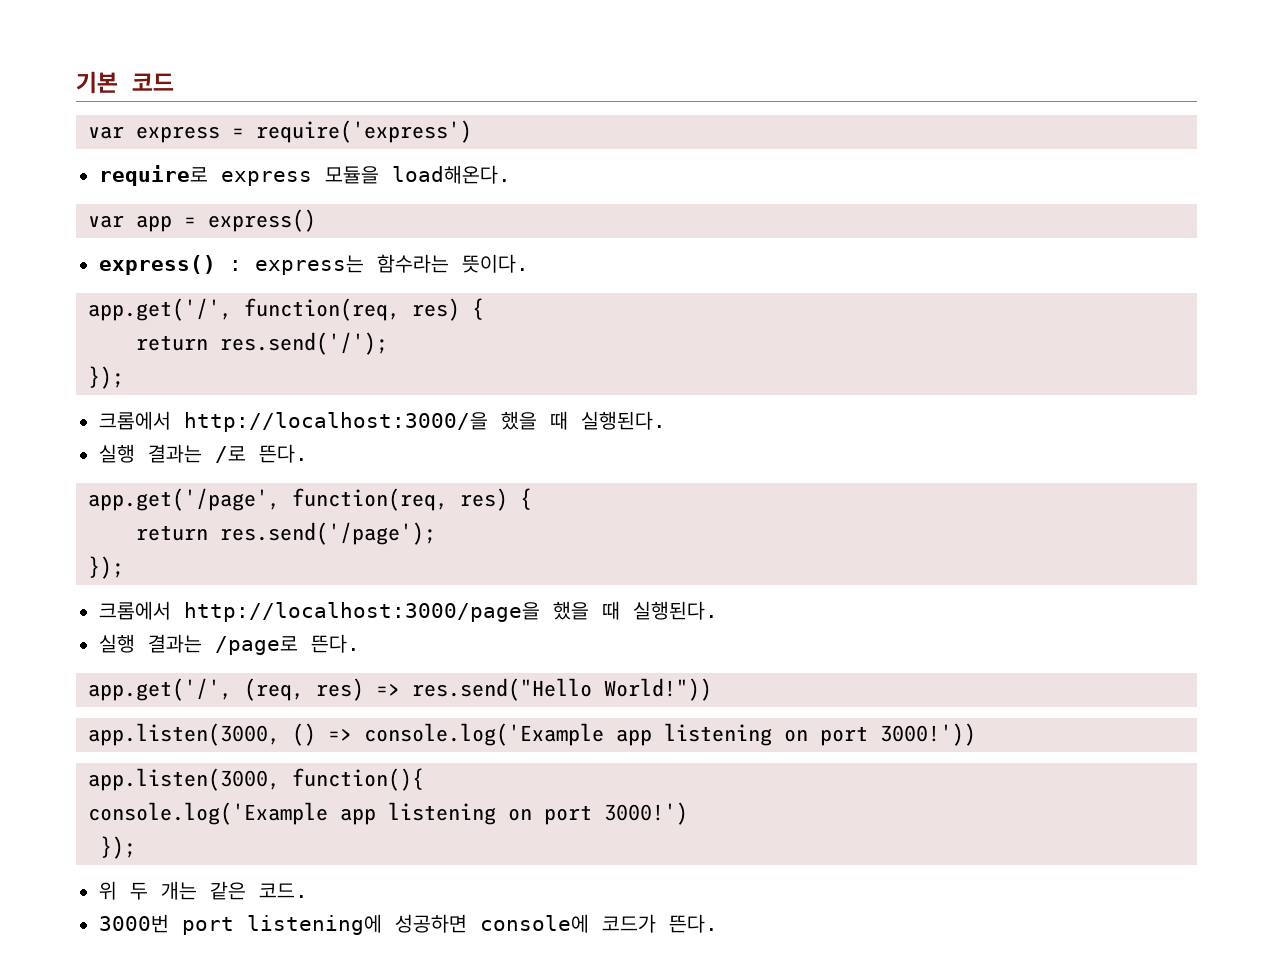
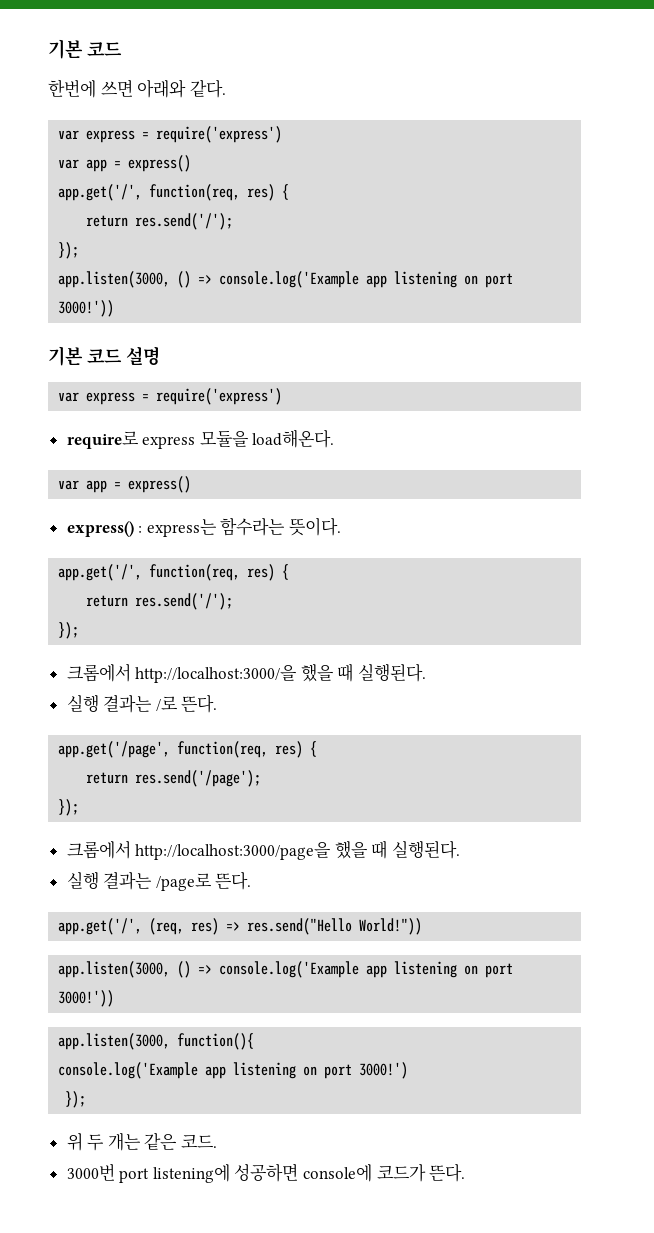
[76,71,174,94] 기본 코드 -> [48,39,122,59] [48,79,226,98] [58,126,283,143] [58,155,192,172] [58,184,290,201] [86,213,234,230] [58,242,80,259] [58,271,514,288] [58,300,115,317] [48,346,160,366] 기본 코드 // 한번에 쓰면 아래와 같다. // var express = require('express') // var app = express() // app.get('/', function(req, res) { // return res.send('/'); // }); // app.listen(3000, () => console.log('Example app listening on port 3000!')) // 기본 코드 설명

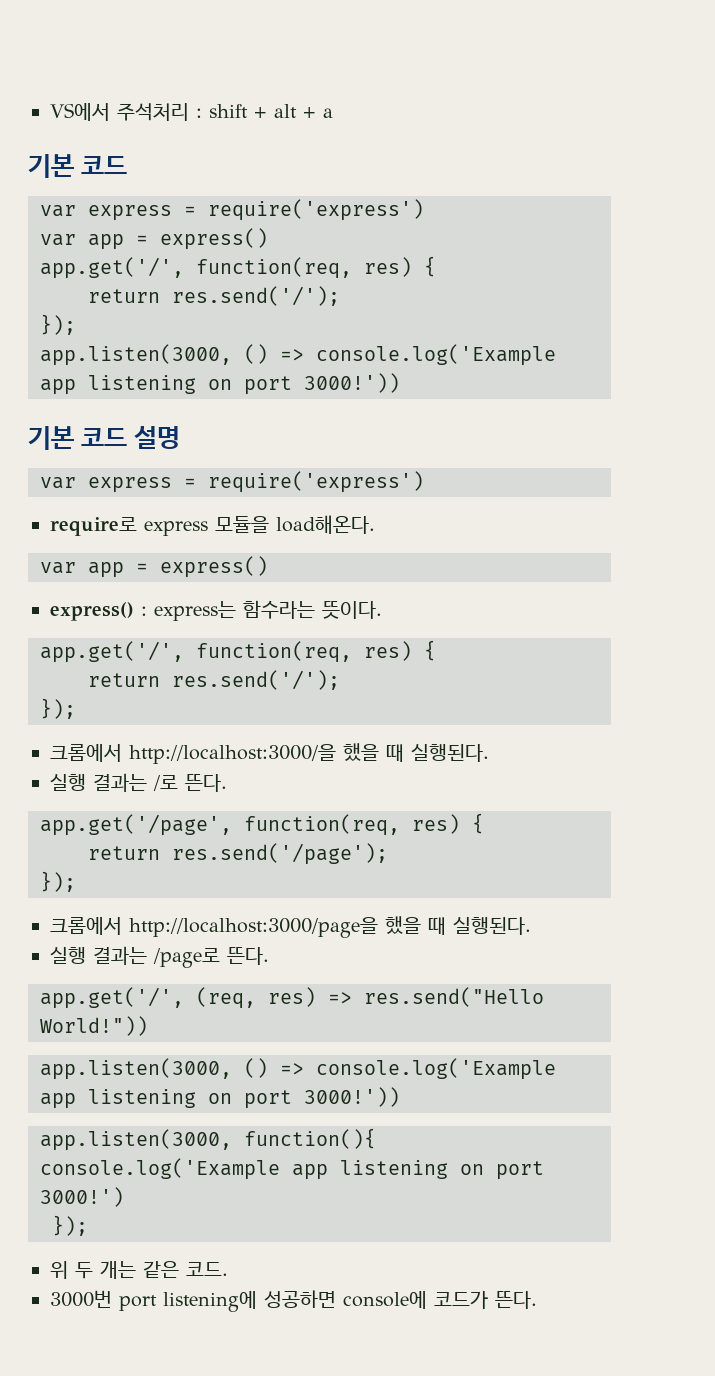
[48,39,122,59] [48,79,226,98] 기본 코드 // 한번에 쓰면 아래와 같다. -> [50,103,333,121] [28,154,127,178] VS에서 주석처리 : shift + alt + a // 기본 코드

